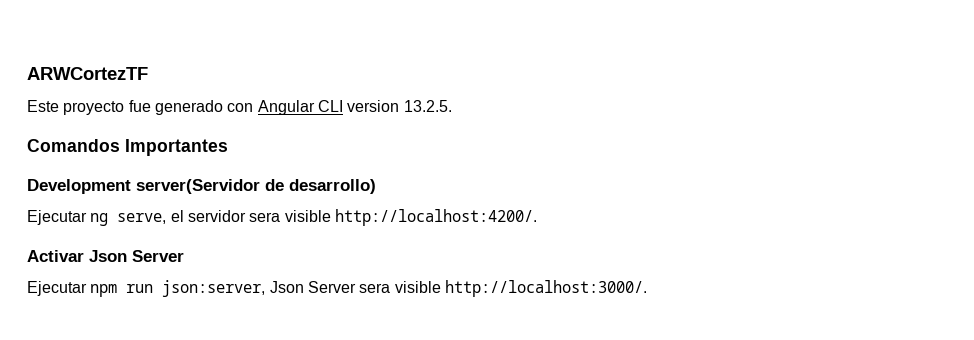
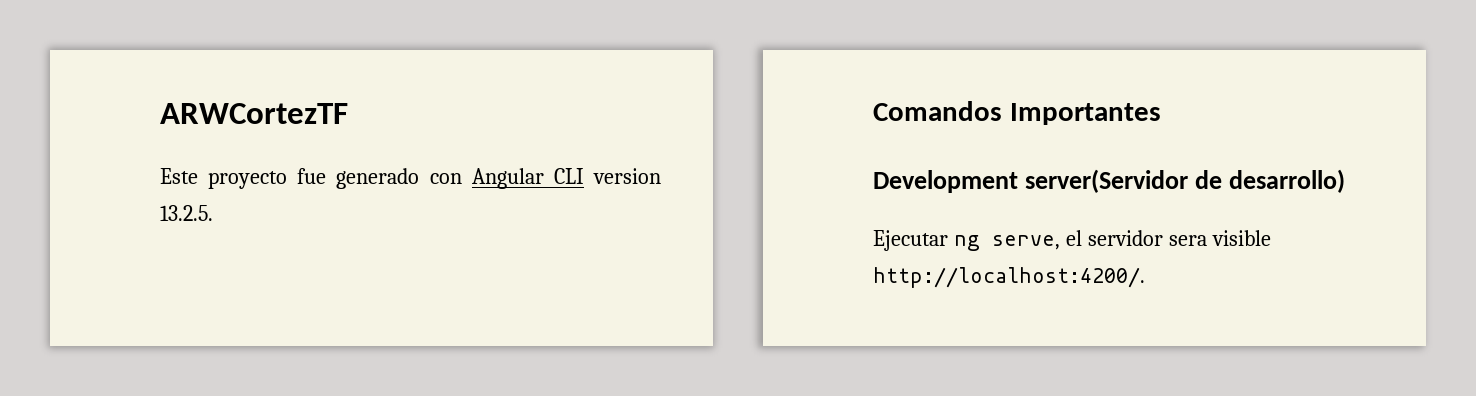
[27,250,184,262] [27,280,647,297] // Activar Json Server // Ejecutar npm run json:server, Json Server sera visible http://localhost:3000/. -> (1145, 277) none

